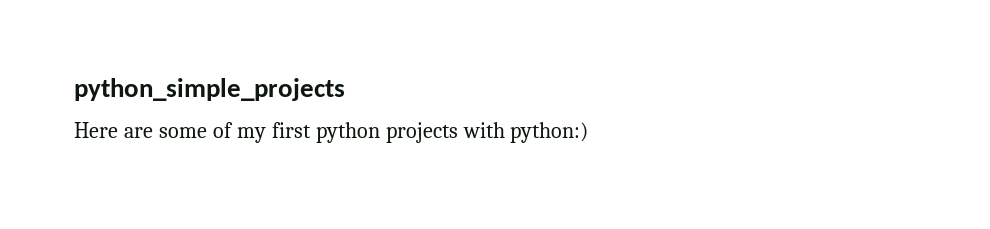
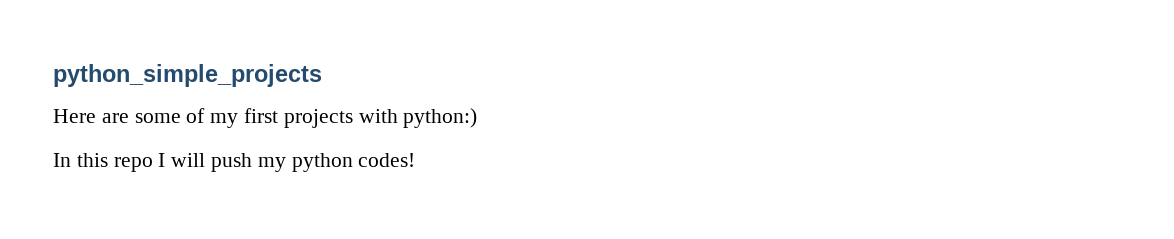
[315,122,380,143] python -> (279, 115) none
(589, 132) none -> [53,153,416,172] // In this repo I will push my python codes!

